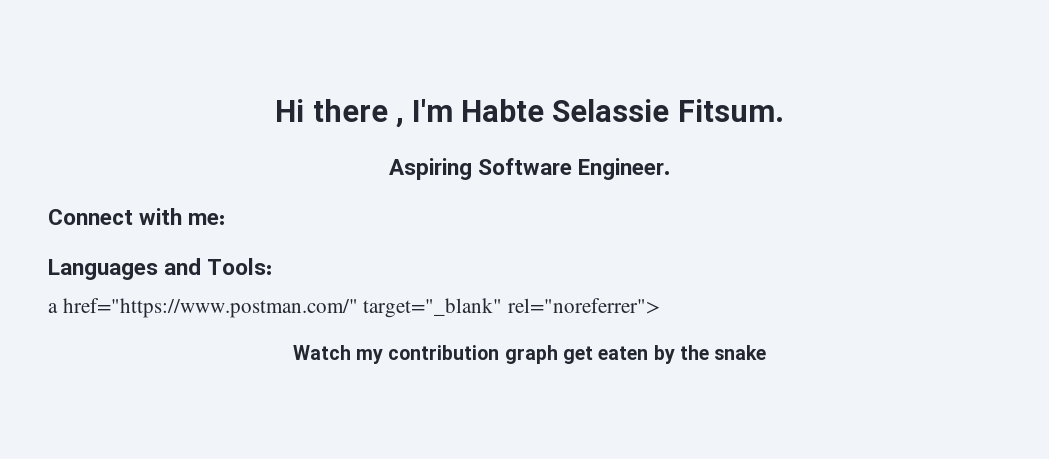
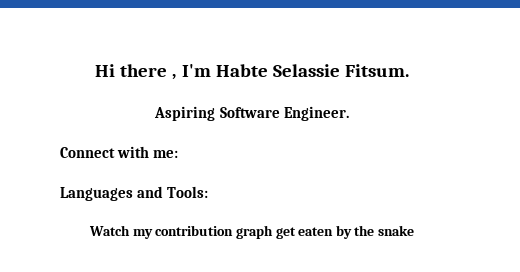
[48,298,661,318] // a href="https://www.postman.com/" target="_blank" rel="noreferrer"> -> (209, 192) none

